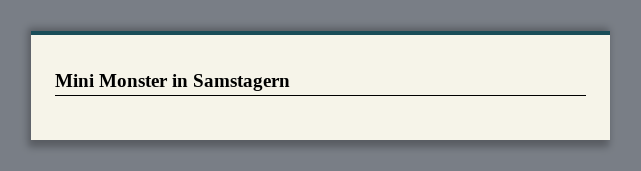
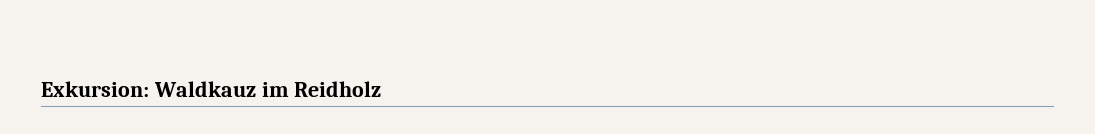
[55,74,291,91] Mini Monster in Samstagern -> [41,81,382,97] Exkursion: Waldkauz im Reidholz

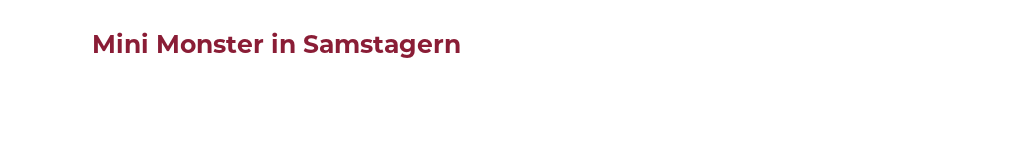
[41,81,382,97] Exkursion: Waldkauz im Reidholz -> [92,32,461,58] Mini Monster in Samstagern

